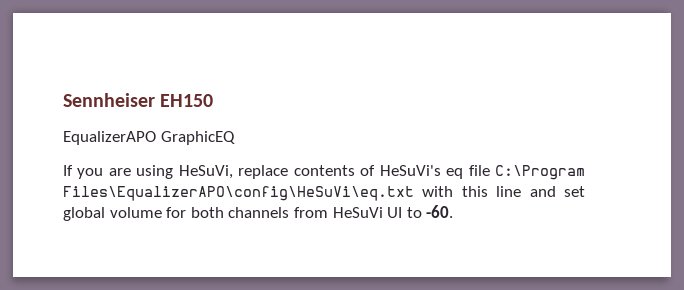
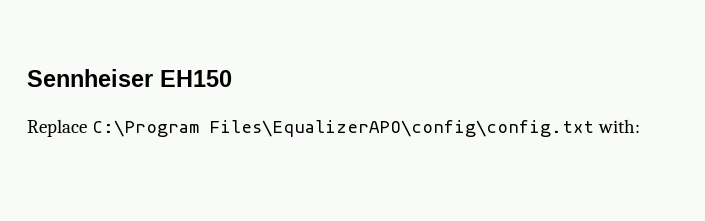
[63,131,235,145] [63,165,585,180] [63,186,585,201] [63,205,454,221] EqualizerAPO GraphicEQ // If you are using HeSuVi, replace contents of HeSuVi's eq file C:\Program Files\EqualizerAPO\config\HeSuVi\eq.txt with this line and set global volume for both channels from HeSuVi UI to -60. -> [27,119,641,137] Replace C:\Program Files\EqualizerAPO\config\config.txt with:

